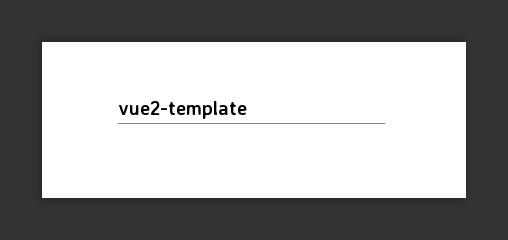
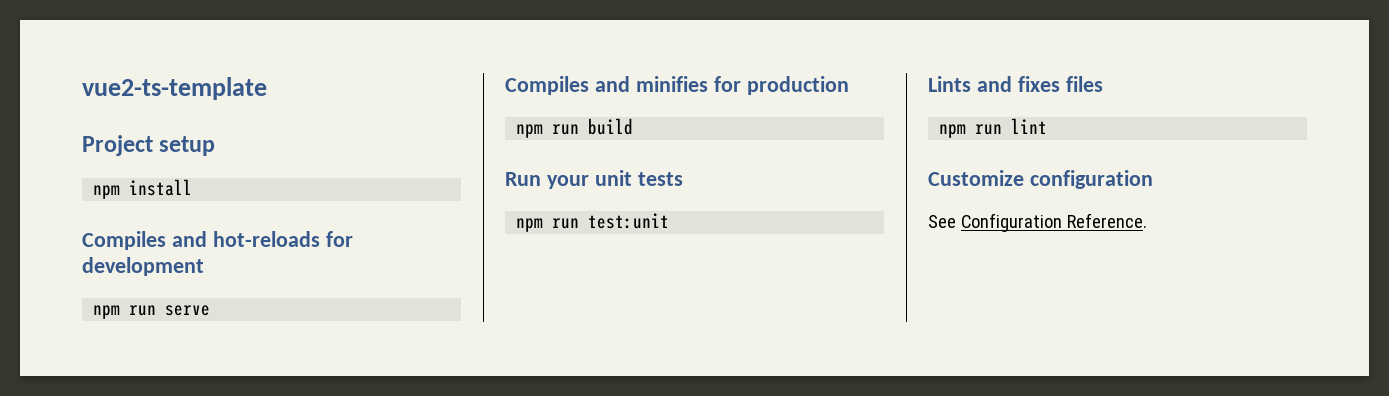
[118,101,247,119] vue2-template -> [82,77,267,100] [82,135,216,156] [93,179,193,199] [82,231,353,250] [82,257,204,276] [93,305,211,319] [505,76,849,95] [516,118,634,138] [505,170,683,189] [516,213,670,232] [928,76,1103,92] [939,118,1048,138] [928,170,1153,189] [928,213,1147,232] vue2-ts-template // Project setup // npm install // Compiles and hot-reloads for development // npm run serve // Compiles and minifies for production // npm run build // Run your unit tests // npm run test:unit // Lints and fixes files // npm run lint // Customize configuration // See Configuration Reference.

